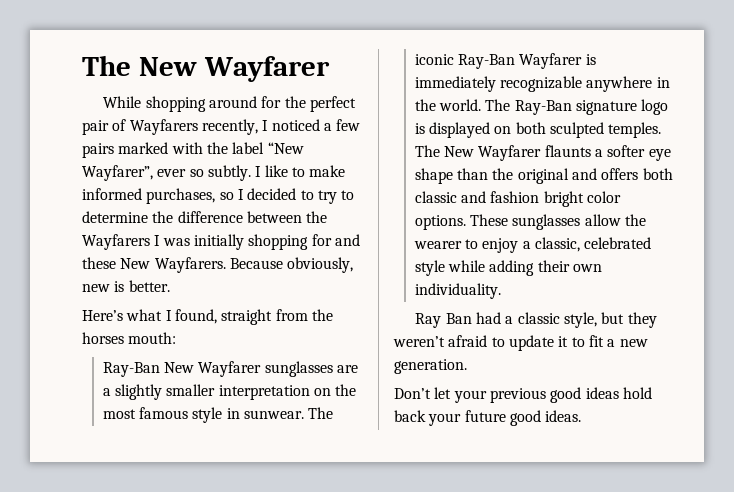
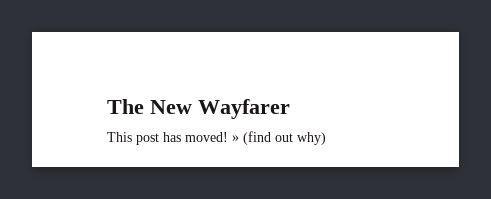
[103,96,357,112] [82,119,361,135] [82,142,304,158] [82,165,346,181] [82,188,355,204] [82,211,328,223] [82,234,360,250] [82,257,354,273] [82,280,170,292] [82,309,333,325] [82,332,177,344] [102,361,359,377] [102,384,357,400] [102,407,334,423] [414,53,596,69] [414,76,670,92] [414,99,669,115] [414,122,662,138] [414,145,671,161] [414,168,673,184] [414,191,622,207] [414,214,647,230] [413,237,652,253] [414,260,603,276] [414,283,501,299] [415,312,657,328] [393,335,648,351] [394,359,467,374] [394,387,652,403] [394,410,582,426] While shopping around for the perfect pair of Wayfarers recently, I noticed a few pairs marked with the label “New Wayfarer”, ever so subtly. I like to make informed purchases, so I decided to try to determine the difference between the Wayfarers I was initially shopping for and these New Wayfarers. Because obviously, new is better. // Here’s what I found, straight from the horses mouth: // Ray-Ban New Wayfarer sunglasses are a slightly smaller interpretation on the most famous style in sunwear. The iconic Ray-Ban Wayfarer is immediately recognizable anywhere in the world. The Ray-Ban signature logo is displayed on both sculpted temples. The New Wayfarer flaunts a softer eye shape than the original and offers both classic and fashion bright color options. These sunglasses allow the wearer to enjoy a classic, celebrated style while adding their own individuality. // Ray Ban had a classic style, but they weren’t afraid to update it to fit a new generation. // Don’t let your previous good ideas hold back your future good ideas. -> [107,131,326,145] This post has moved! » (find out why)

